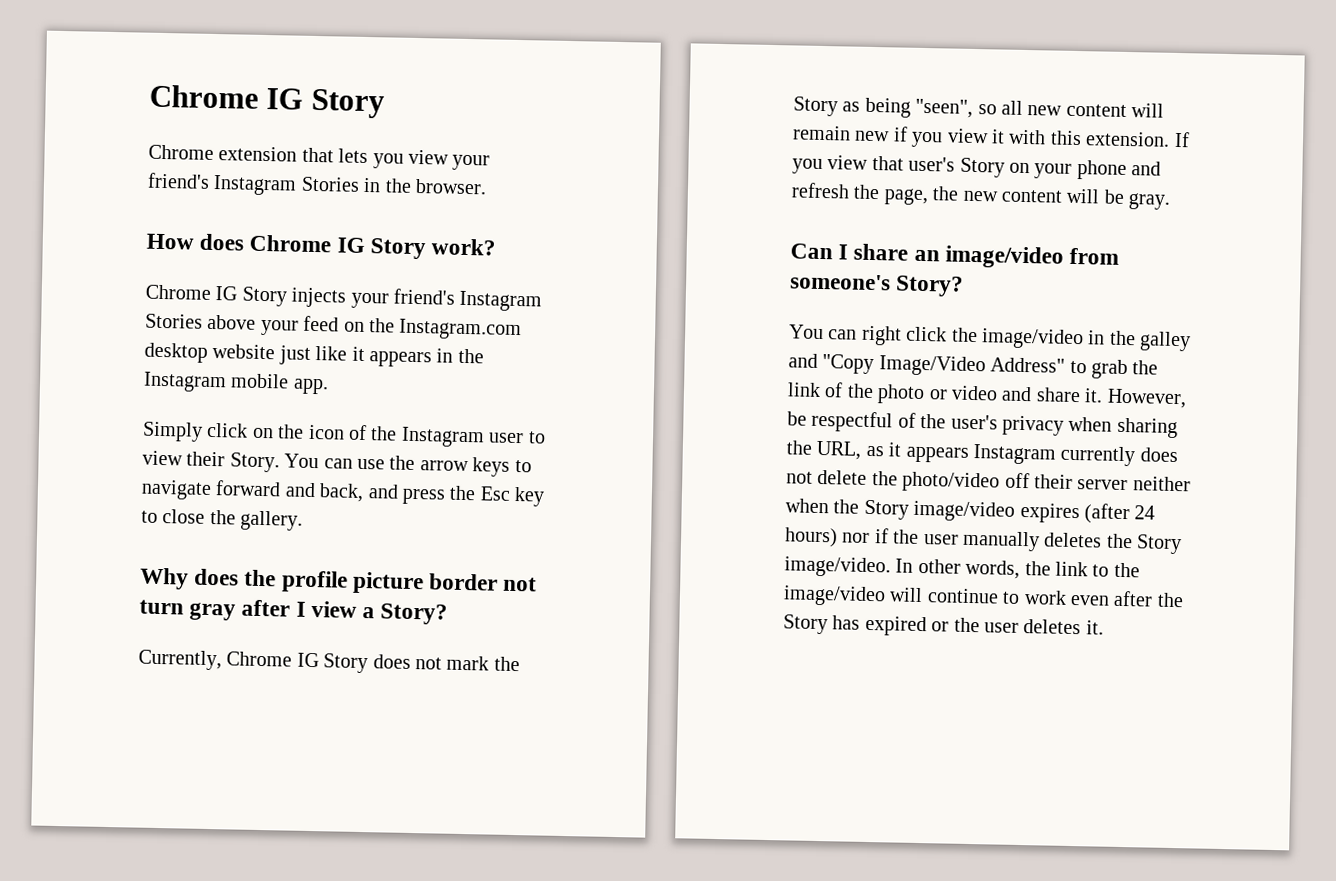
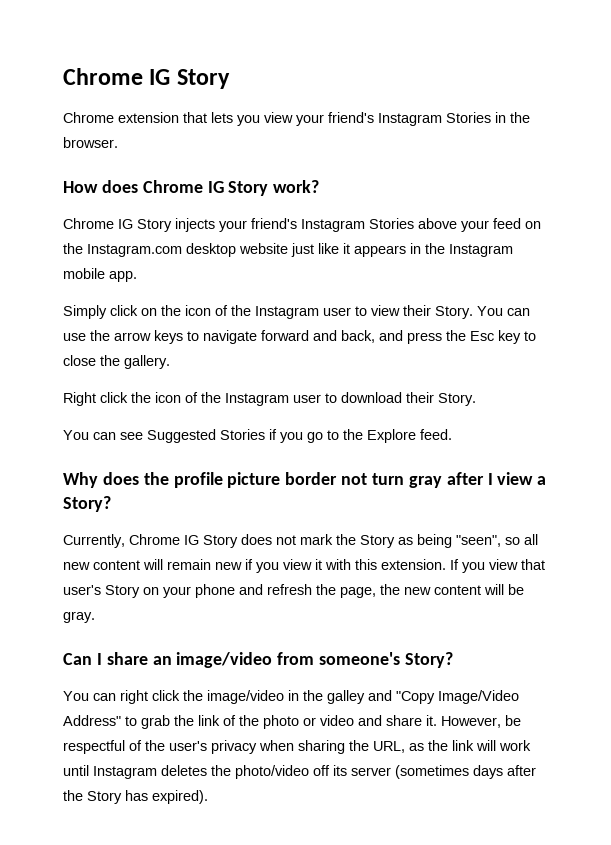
(304, 520) none -> [63,392,476,406] [63,429,452,443] // Right click the icon of the Instagram user to download their Story. // You can see Suggested Stories if you go to the Explore feed.
[888,442,1178,467] [786,469,1191,493] [785,498,1156,525] [784,527,1183,555] [784,556,1140,579] [783,585,1184,608] [783,614,1104,637] it appears Instagram currently does not delete the photo/video off their server neither when the Story image/video expires (after 24 hours) nor if the user manually deletes the Story image/video. In other words, the link to the image/video will continue to work even after the Story has expired or the user deletes it. -> [428,740,531,751] [63,765,536,779] [63,790,208,804] the link will work until Instagram deletes the photo/video off its server (sometimes days after the Story has expired).

